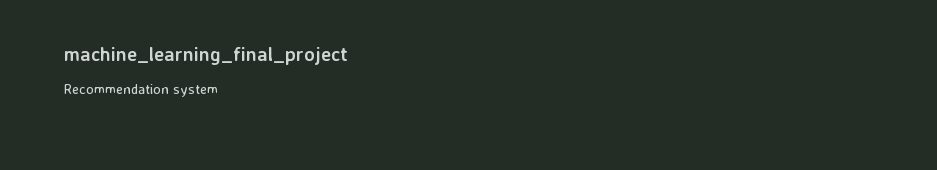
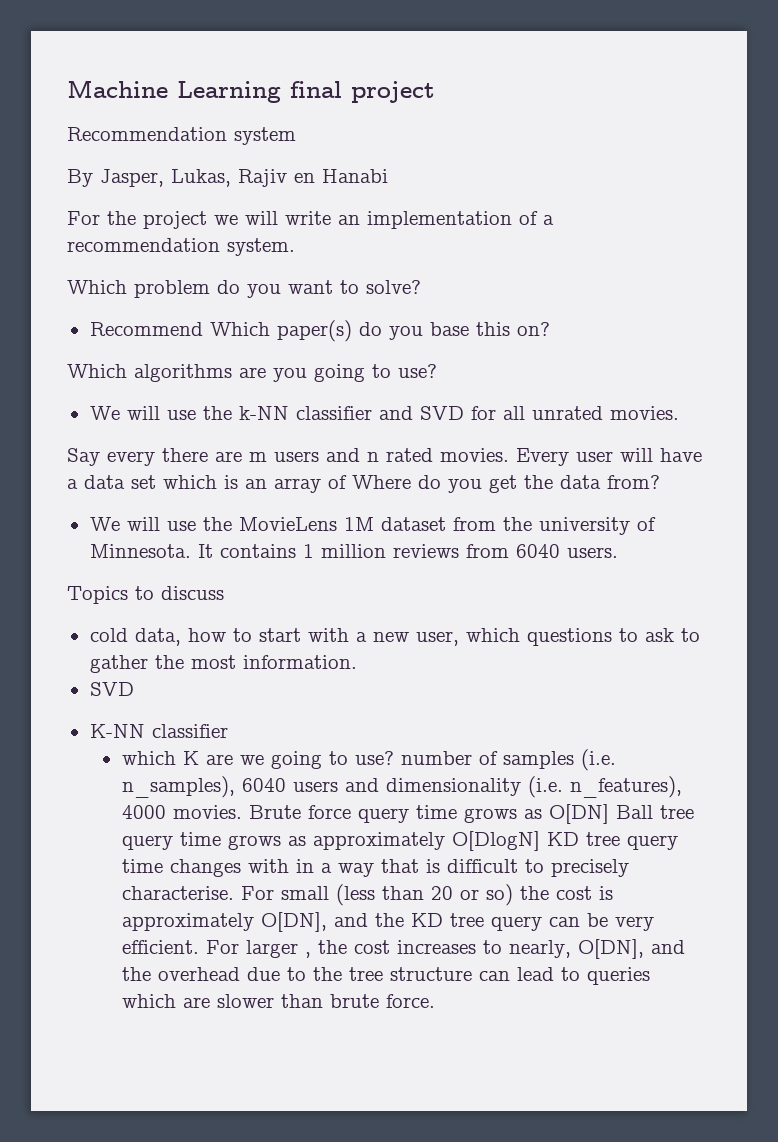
[64,47,348,65] [64,84,218,97] machine_learning_final_project // Recommendation system -> [67,80,435,103] [67,127,296,145] [67,169,388,187] [67,211,554,229] [67,238,295,256] [67,280,421,298] [89,320,550,342] [67,364,437,382] [89,406,679,420] [67,448,702,466] [67,475,660,493] [89,517,656,535] [89,544,618,558] [67,586,224,604] [89,628,700,646] [89,655,357,673] [89,682,134,696] [89,724,228,738] [121,749,616,771] [121,776,682,798] [121,804,694,824] [121,831,678,851] [121,859,629,877] [121,884,613,906] [121,912,654,932] [121,939,685,959] [121,967,650,985] [121,994,435,1008] Machine Learning final project // Recommendation system // By Jasper, Lukas, Rajiv en Hanabi // For the project we will write an implementation of a recommendation system. // Which problem do you want to solve? // Recommend Which paper(s) do you base this on? // Which algorithms are you going to use? // We will use the k-NN classifier and SVD for all unrated movies. // Say every there are m users and n rated movies. Every user will have a data set which is an array of Where do you get the data from? // We will use the MovieLens 1M dataset from the university of Minnesota. It contains 1 million reviews from 6040 users. // Topics to discuss // cold data, how to start with a new user, which questions to ask to gather the most information. // SVD // K-NN classifier // which K are we going to use? number of samples (i.e. n_samples), 6040 users and dimensionality (i.e. n_features), 4000 movies. Brute force query time grows as O[DN] Ball tree query time grows as approximately O[DlogN] KD tree query time changes with in a way that is difficult to precisely characterise. For small (less than 20 or so) the cost is approximately O[DN], and the KD tree query can be very efficient. For larger , the cost increases to nearly, O[DN], and the overhead due to the tree structure can lead to queries which are slower than brute force.

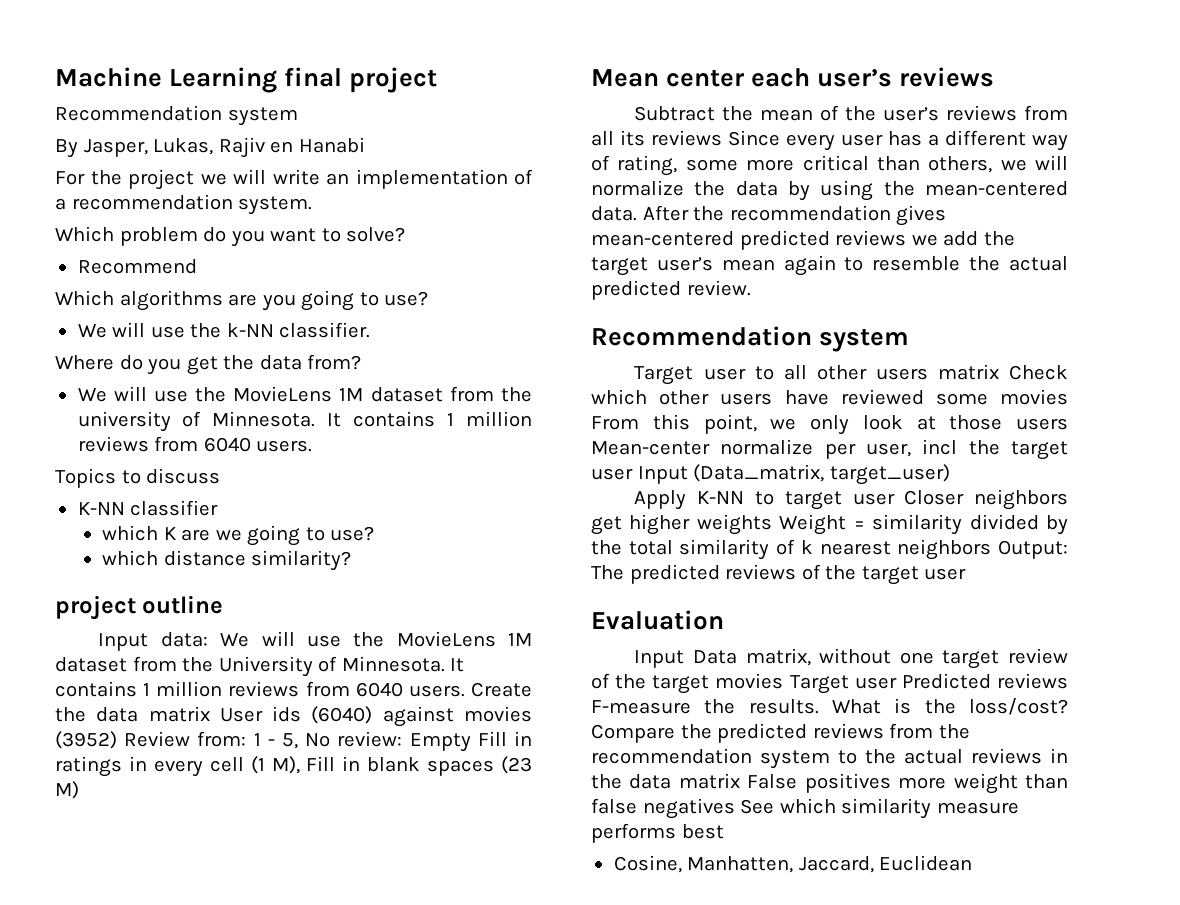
[209,320,550,342] Which paper(s) do you base this on? -> (197, 266) none
[295,406,679,420] [67,448,702,466] [67,475,347,493] classifier and SVD for all unrated movies. // Say every there are m users and n rated movies. Every user will have a data set which is an array of -> [279,322,371,338] classifier. //
[89,628,700,646] [89,655,357,673] [89,682,134,696] // cold data, how to start with a new user, which questions to ask to gather the most information. // SVD -> (221, 476) none
[400,749,616,771] [121,776,682,798] [121,804,694,824] [121,831,678,851] [121,859,629,877] [121,884,613,906] [121,912,654,932] [121,939,685,959] [121,967,650,985] [121,994,435,1008] number of samples (i.e. n_samples), 6040 users and dimensionality (i.e. n_features), 4000 movies. Brute force query time grows as O[DN] Ball tree query time grows as approximately O[DlogN] KD tree query time changes with in a way that is difficult to precisely characterise. For small (less than 20 or so) the cost is approximately O[DN], and the KD tree query can be very efficient. For larger , the cost increases to nearly, O[DN], and the overhead due to the tree structure can lead to queries which are slower than brute force. -> [102,550,352,571] [55,595,224,620] [98,631,532,651] [55,656,465,677] [55,681,532,697] [55,706,532,727] [55,731,532,752] [55,756,532,777] [55,781,79,799] [591,67,995,87] [634,105,1068,121] [591,130,1068,151] [591,155,1068,176] [591,180,1068,201] [591,205,947,226] [591,230,1015,250] [591,255,1068,276] [591,280,751,300] [591,326,910,352] [634,364,1068,385] [591,389,1068,405] [591,414,1068,435] [591,439,1068,460] [591,464,950,485] [634,489,1068,510] [591,514,1068,535] [591,539,1068,560] [591,564,967,585] [591,610,724,630] [634,648,1068,669] [591,673,1068,694] [591,698,1068,715] [591,723,970,743] [591,748,1068,769] [591,773,1068,794] [591,798,1019,819] [591,823,724,843] [613,855,973,873] // which distance similarity? // project outline // Input data: We will use the MovieLens 1M dataset from the University of Minnesota. It contains 1 million reviews from 6040 users. Create the data matrix User ids (6040) against movies (3952) Review from: 1 - 5, No review: Empty Fill in ratings in every cell (1 M), Fill in blank spaces (23 M) // Mean center each user’s reviews // Subtract the mean of the user’s reviews from all its reviews Since every user has a different way of rating, some more critical than others, we will normalize the data by using the mean-centered data. After the recommendation gives mean-centered predicted reviews we add the target user’s mean again to resemble the actual predicted review. // Recommendation system // Target user to all other users matrix Check which other users have reviewed some movies From this point, we only look at those users Mean-center normalize per user, incl the target user Input (Data_matrix, target_user) // Apply K-NN to target user Closer neighbors get higher weights Weight = similarity divided by the total similarity of k nearest neighbors Output: The predicted reviews of the target user // Evaluation // Input Data matrix, without one target review of the target movies Target user Predicted reviews F-measure the results. What is the loss/cost? Compare the predicted reviews from the recommendation system to the actual reviews in the data matrix False positives more weight than false negatives See which similarity measure performs best // Cosine, Manhatten, Jaccard, Euclidean

